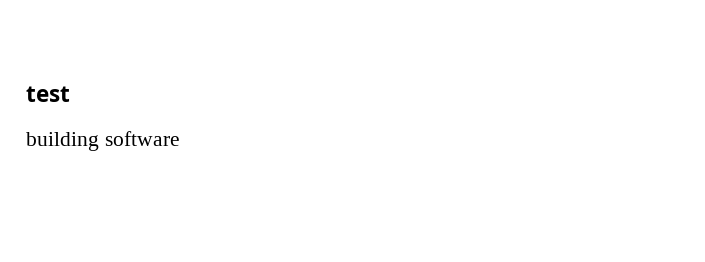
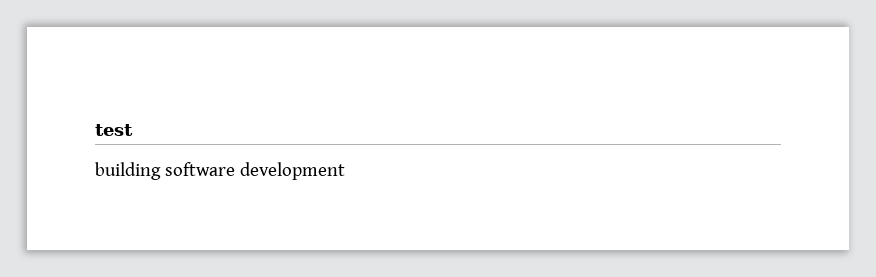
(180, 138) none -> [239,162,345,180] development

